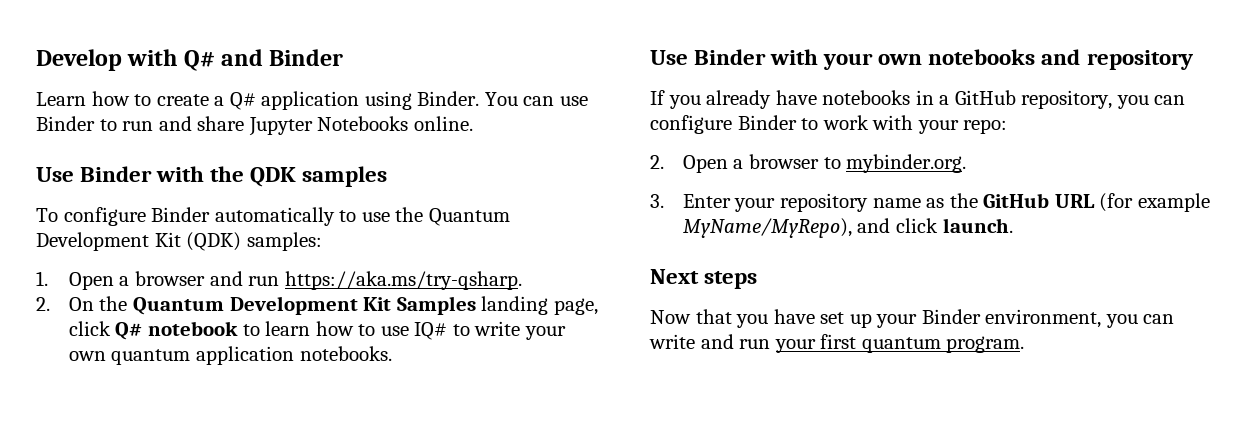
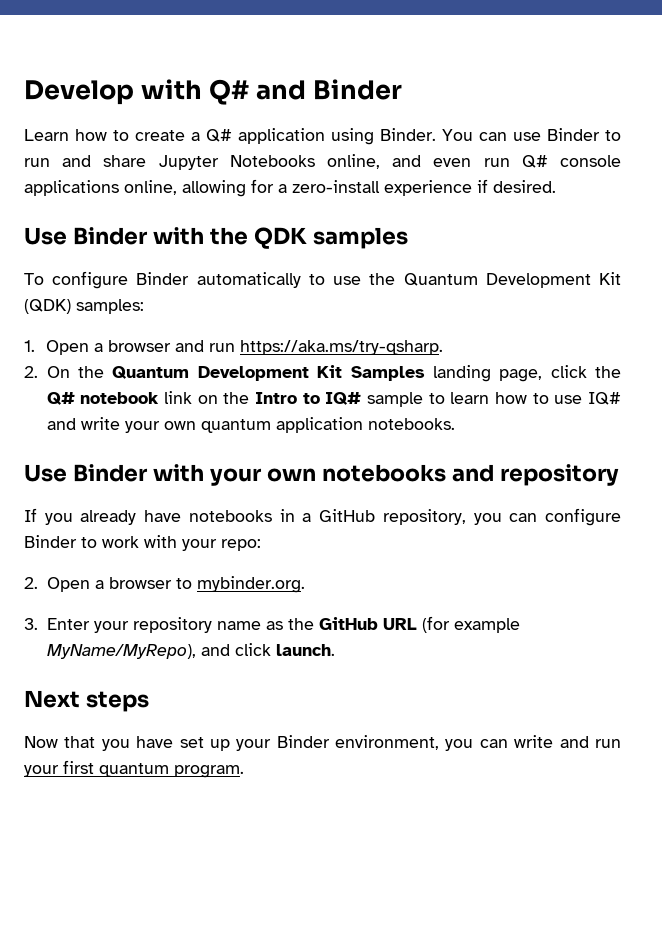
[413,116,473,131] online. -> [326,154,621,169] [24,179,556,197] online, and even run Q# console applications online, allowing for a zero-install experience if desired.
(111, 328) none -> [594,366,621,378] the
(238, 328) none -> [164,391,424,407] link on the Intro to IQ# sample
[452,324,470,336] to -> [46,418,76,430] and

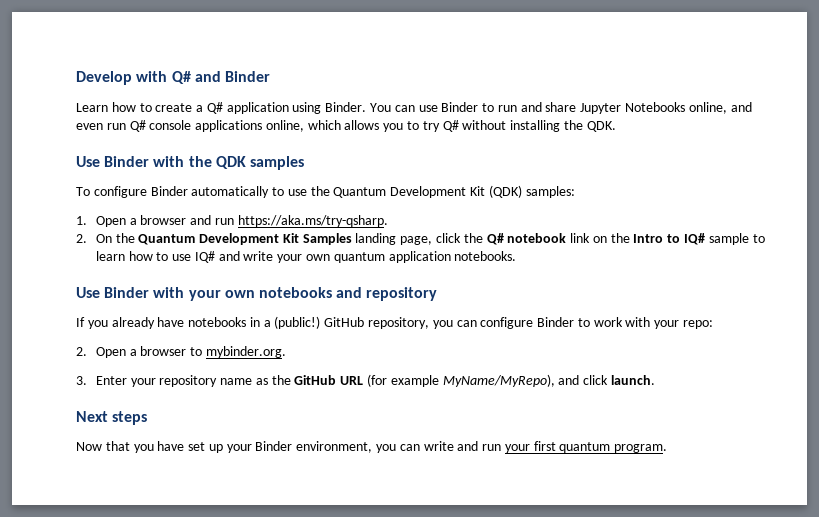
[182,179,556,197] allowing for a zero-install experience if desired. -> [307,120,616,132] which allows you to try Q# without installing the QDK.
(312, 517) none -> [274,316,321,329] (public!)

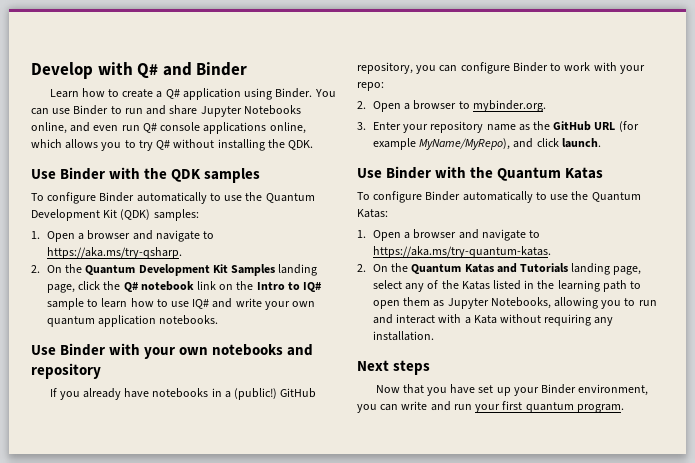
[214,218,234,225] run -> [155,230,214,242] navigate to
(655, 380) none -> [357,166,604,181] [357,191,641,203] [357,209,388,218] [357,229,540,241] [372,246,551,258] [357,263,642,275] [372,280,642,292] [372,297,657,309] [372,314,614,326] [372,331,434,341] // Use Binder with the Quantum Katas // To configure Binder automatically to use the Quantum Katas: // 1. Open a browser and navigate to https://aka.ms/try-quantum-katas. // 2. On the Quantum Katas and Tutorials landing page, select any of the Katas listed in the learning path to open them as Jupyter Notebooks, allowing you to run and interact with a Kata without requiring any installation.

